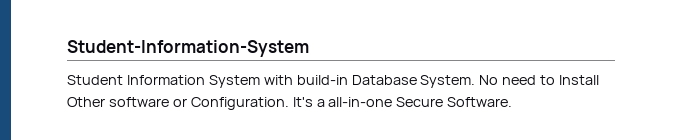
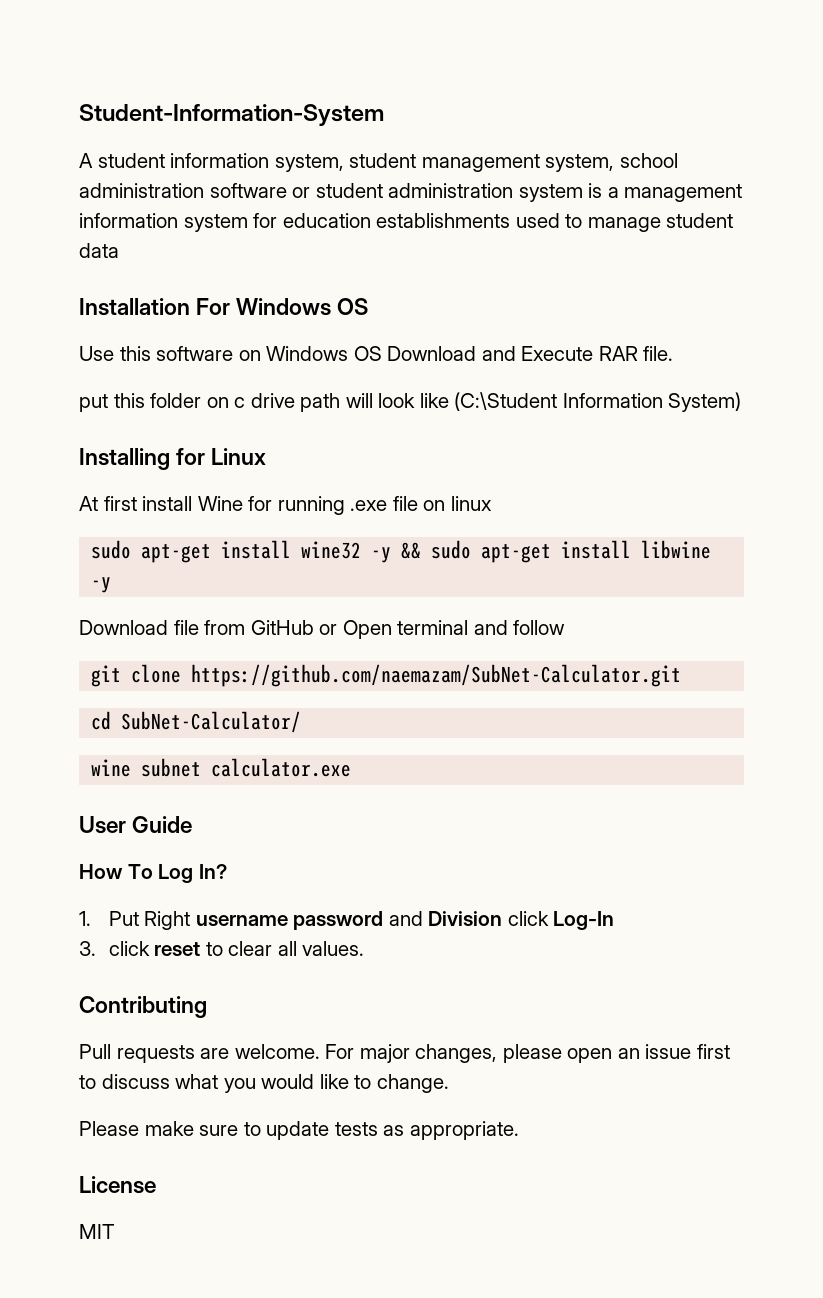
[67,75,600,88] [67,97,513,110] Student Information System with build-in Database System. No need to Install Other software or Configuration. It's a all-in-one Secure Software. -> [79,153,678,172] [79,183,743,202] [79,213,734,232] [79,243,119,258] [79,298,369,316] [79,346,674,361] [79,392,742,412] [79,448,267,470] [79,496,492,515] [91,540,712,563] [91,577,112,593] [79,620,566,639] [91,664,682,687] [91,711,302,733] [91,758,352,777] [79,816,193,834] [79,864,227,883] [79,911,615,930] [79,941,365,956] [79,996,207,1018] [79,1044,730,1063] [79,1074,449,1093] [79,1121,519,1140] [79,1176,156,1194] [79,1224,115,1239] A student information system, student management system, school administration software or student administration system is a management information system for education establishments used to manage student data // Installation For Windows OS // Use this software on Windows OS Download and Execute RAR file. // put this folder on c drive path will look like (C:\Student Information System) // Installing for Linux // At first install Wine for running .exe file on linux // sudo apt-get install wine32 -y && sudo apt-get install libwine -y // Download file from GitHub or Open terminal and follow // git clone https://github.com/naemazam/SubNet-Calculator.git // cd SubNet-Calculator/ // wine subnet calculator.exe // User Guide // How To Log In? // 1. Put Right username password and Division click Log-In // 3. click reset to clear all values. // Contributing // Pull requests are welcome. For major changes, please open an issue first to discuss what you would like to change. // Please make sure to update tests as appropriate. // License // MIT

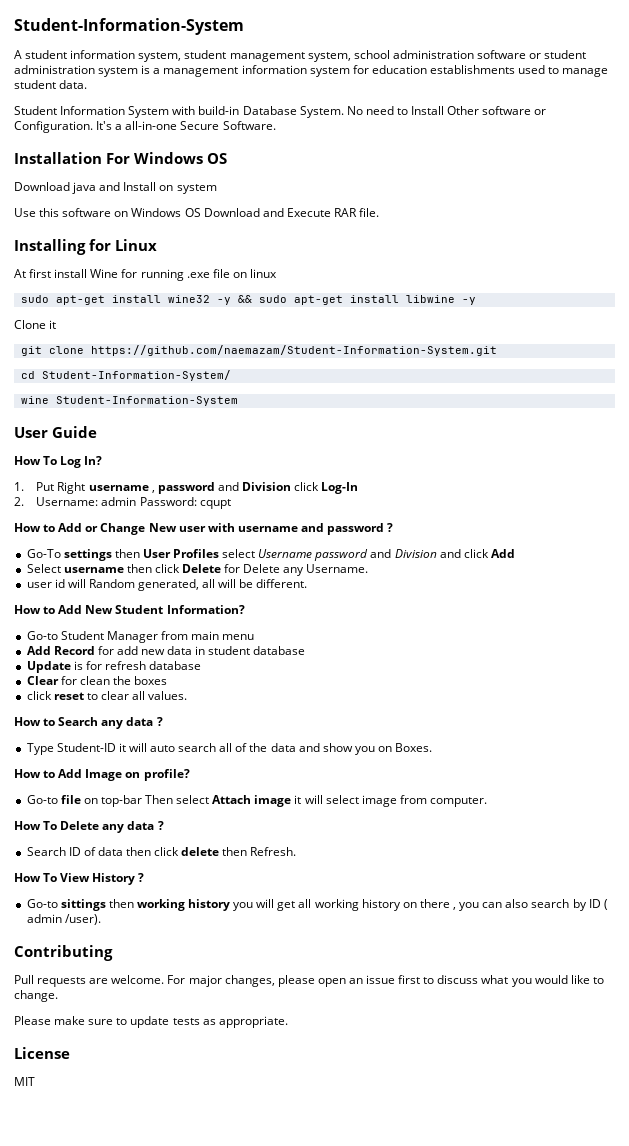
[79,243,119,258] [79,298,369,316] data // Installation For Windows OS -> [59,80,88,89] [14,106,547,118] [14,121,276,133] [14,152,227,164] [14,182,217,194] data. // Student Information System with build-in Database System. No need to Install Other software or Configuration. It's a all-in-one Secure Software. // Installation For Windows OS // Download java and Install on system
[79,392,742,412] // put this folder on c drive path will look like (C:\Student Information System) -> (380, 212) none
[79,620,566,639] Download file from GitHub or Open terminal and follow -> [14,320,57,329] Clone it
[191,664,682,687] https://github.com/naemazam/SubNet-Calculator.git -> [90,345,497,356] https://github.com/naemazam/Student-Information-System.git
[121,711,302,733] SubNet-Calculator/ -> [41,370,231,381] Student-Information-System/
[141,758,352,777] subnet calculator.exe -> [55,396,238,406] Student-Information-System
(288, 920) none -> [151,490,155,493] ,
[79,941,96,956] 3. -> [14,497,231,509] [14,523,394,535] [26,549,515,561] [26,564,369,576] [26,579,308,591] [14,605,245,614] [26,631,255,643] [26,646,306,655] [26,661,202,673] [26,676,168,685] 2. Username: admin Password: cqupt // How to Add or Change New user with username and password ? // Go-To settings then User Profiles select Username password and Division and click Add // Select username then click Delete for Delete any Username. // user id will Random generated, all will be different. // How to Add New Student Information? // Go-to Student Manager from main menu // Add Record for add new data in student database // Update is for refresh database // Clear for clean the boxes //
(365, 948) none -> [14,717,163,729] [26,743,433,755] [14,769,190,781] [26,795,488,807] [14,821,164,833] [26,847,297,856] [14,873,145,885] [26,899,608,911] [26,914,101,925] // How to Search any data ? // Type Student-ID it will auto search all of the data and show you on Boxes. // How to Add Image on profile? // Go-to file on top-bar Then select Attach image it will select image from computer. // How To Delete any data ? // Search ID of data then click delete then Refresh. // How To View History ? // Go-to sittings then working history you will get all working history on there , you can also search by ID ( admin /user).

